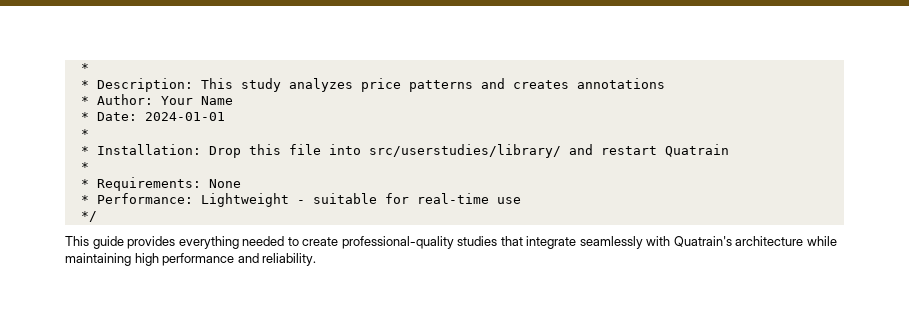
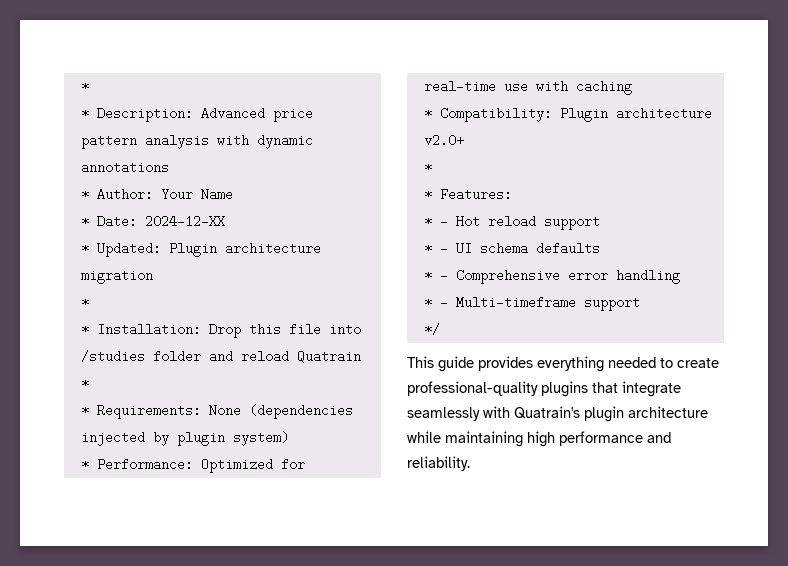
[200,78,569,92] This study analyzes price patterns and creates -> [200,107,313,122] [80,134,313,149] Advanced price pattern analysis with dynamic
[144,112,225,121] 2024-01-01 -> [144,215,225,228] [80,242,321,257] [80,269,153,284] 2024-12-XX // * Updated: Plugin architecture migration
[368,144,657,158] src/userstudies/library/ and restart -> [80,350,289,363] /studies folder and reload
(241, 183) none -> [248,404,353,419] [80,431,289,446] (dependencies injected by plugin system)
[200,193,377,207] Lightweight - suitable -> [200,458,273,473] Optimized
(521, 200) none -> [535,80,632,95] [423,107,712,122] [423,134,464,147] [423,161,432,174] [423,188,512,201] [423,215,600,230] [423,242,600,255] [423,269,680,284] [423,296,640,311] with caching // * Compatibility: Plugin architecture v2.0+ // * // * Features: // * - Hot reload support // * - UI schema defaults // * - Comprehensive error handling // * - Multi-timeframe support
[457,236,498,246] studies -> [541,381,588,397] plugins
(732, 241) none -> [584,406,624,422] plugin

